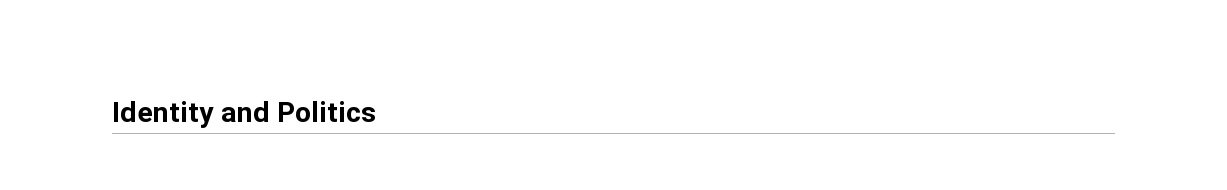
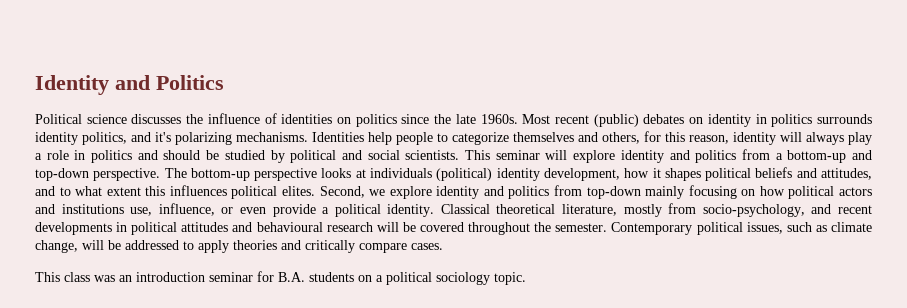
(377, 111) none -> [35,113,872,127] [35,131,872,145] [35,149,872,163] [35,167,872,181] [35,185,872,199] [35,203,873,217] [35,222,872,235] [35,240,443,253] [35,271,526,285] // Political science discusses the influence of identities on politics since the late 1960s. Most recent (public) debates on identity in politics surrounds identity politics, and it's polarizing mechanisms. Identities help people to categorize themselves and others, for this reason, identity will always play a role in politics and should be studied by political and social scientists. This seminar will explore identity and politics from a bottom-up and top-down perspective. The bottom-up perspective looks at individuals (political) identity development, how it shapes political beliefs and attitudes, and to what extent this influences political elites. Second, we explore identity and politics from top-down mainly focusing on how political actors and institutions use, influence, or even provide a political identity. Classical theoretical literature, mostly from socio-psychology, and recent developments in political attitudes and behavioural research will be covered throughout the semester. Contemporary political issues, such as climate change, will be addressed to apply theories and critically compare cases. // This class was an introduction seminar for B.A. students on a political sociology topic.

